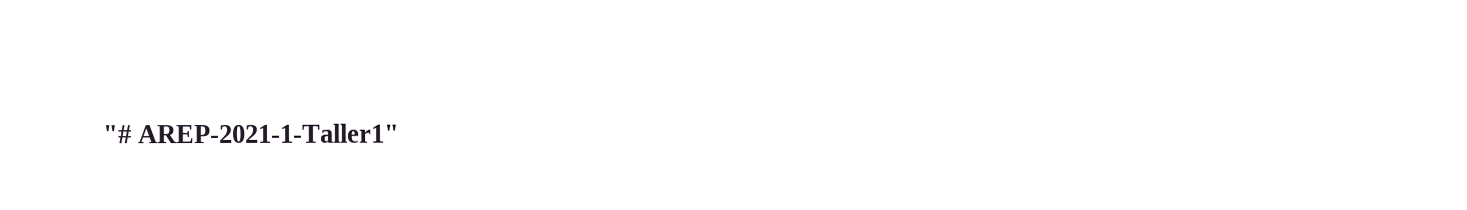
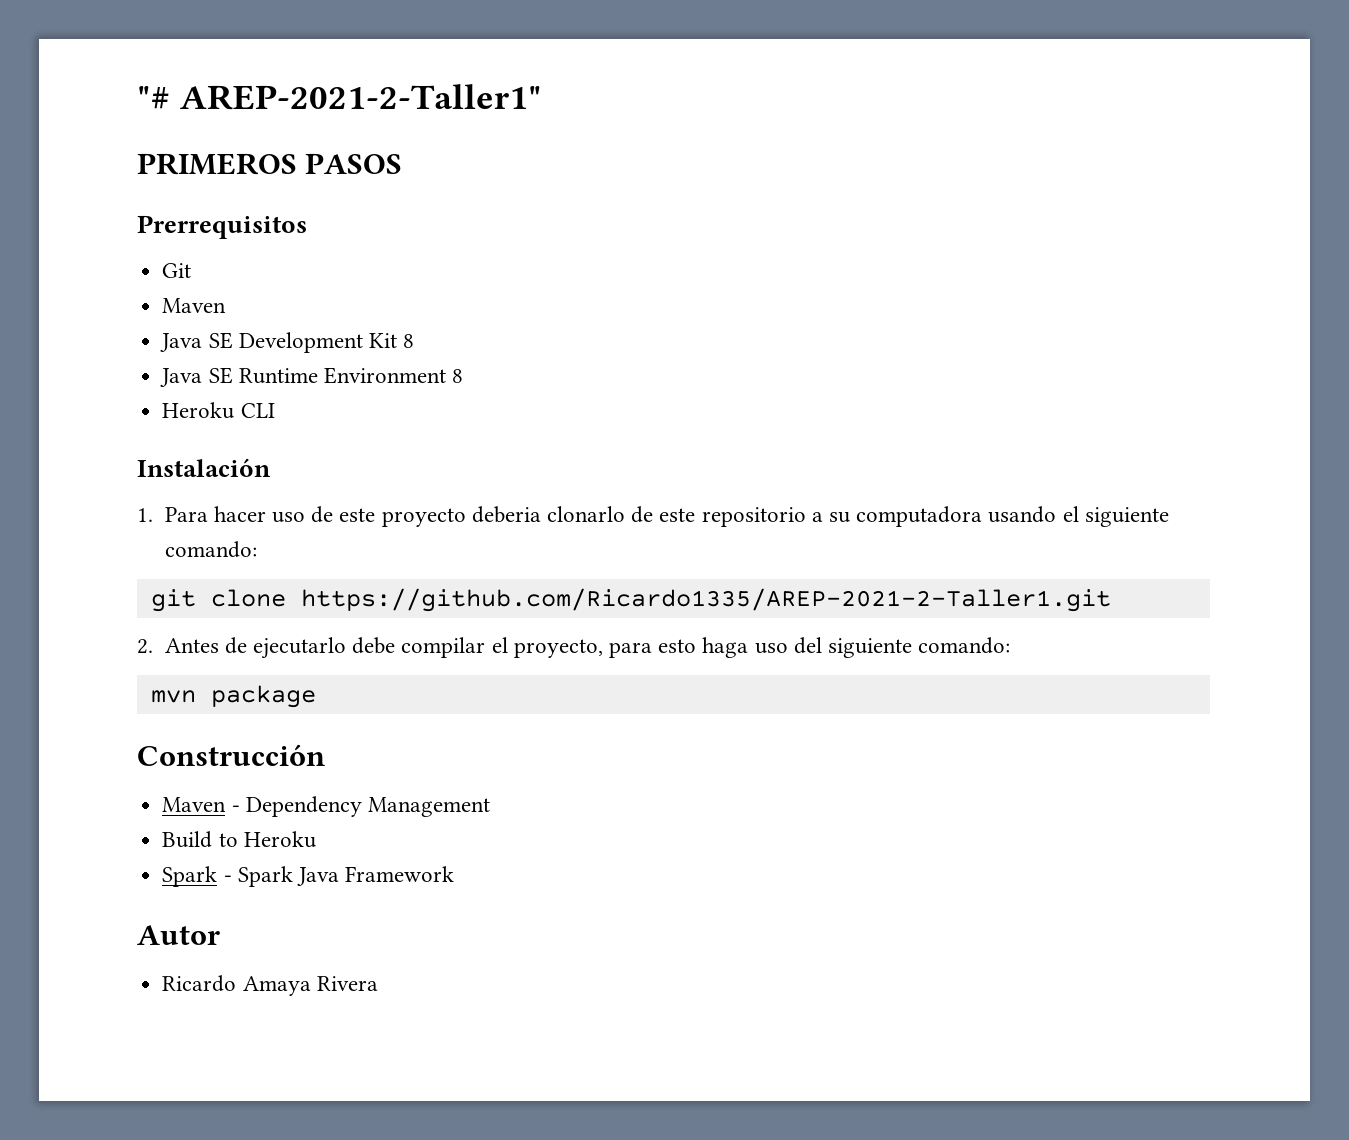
[138,123,401,144] AREP-2021-1-Taller1" -> [179,84,542,110] [137,153,403,175] [137,215,307,239] [162,263,192,278] [162,298,227,313] [160,332,415,353] [160,367,464,387] [162,402,275,419] [137,458,271,477] [137,506,1169,527] [164,541,257,558] [150,588,1111,612] [137,637,1011,659] [150,685,316,708] [137,744,325,766] [162,796,490,817] [162,831,316,848] [162,866,455,887] [137,925,220,945] [162,975,378,996] AREP-2021-2-Taller1" // PRIMEROS PASOS // Prerrequisitos // Git // Maven // Java SE Development Kit 8 // Java SE Runtime Environment 8 // Heroku CLI // Instalación // 1. Para hacer uso de este proyecto deberia clonarlo de este repositorio a su computadora usando el siguiente comando: // git clone https://github.com/Ricardo1335/AREP-2021-2-Taller1.git // 2. Antes de ejecutarlo debe compilar el proyecto, para esto haga uso del siguiente comando: // mvn package // Construcción // Maven - Dependency Management // Build to Heroku // Spark - Spark Java Framework // Autor // Ricardo Amaya Rivera

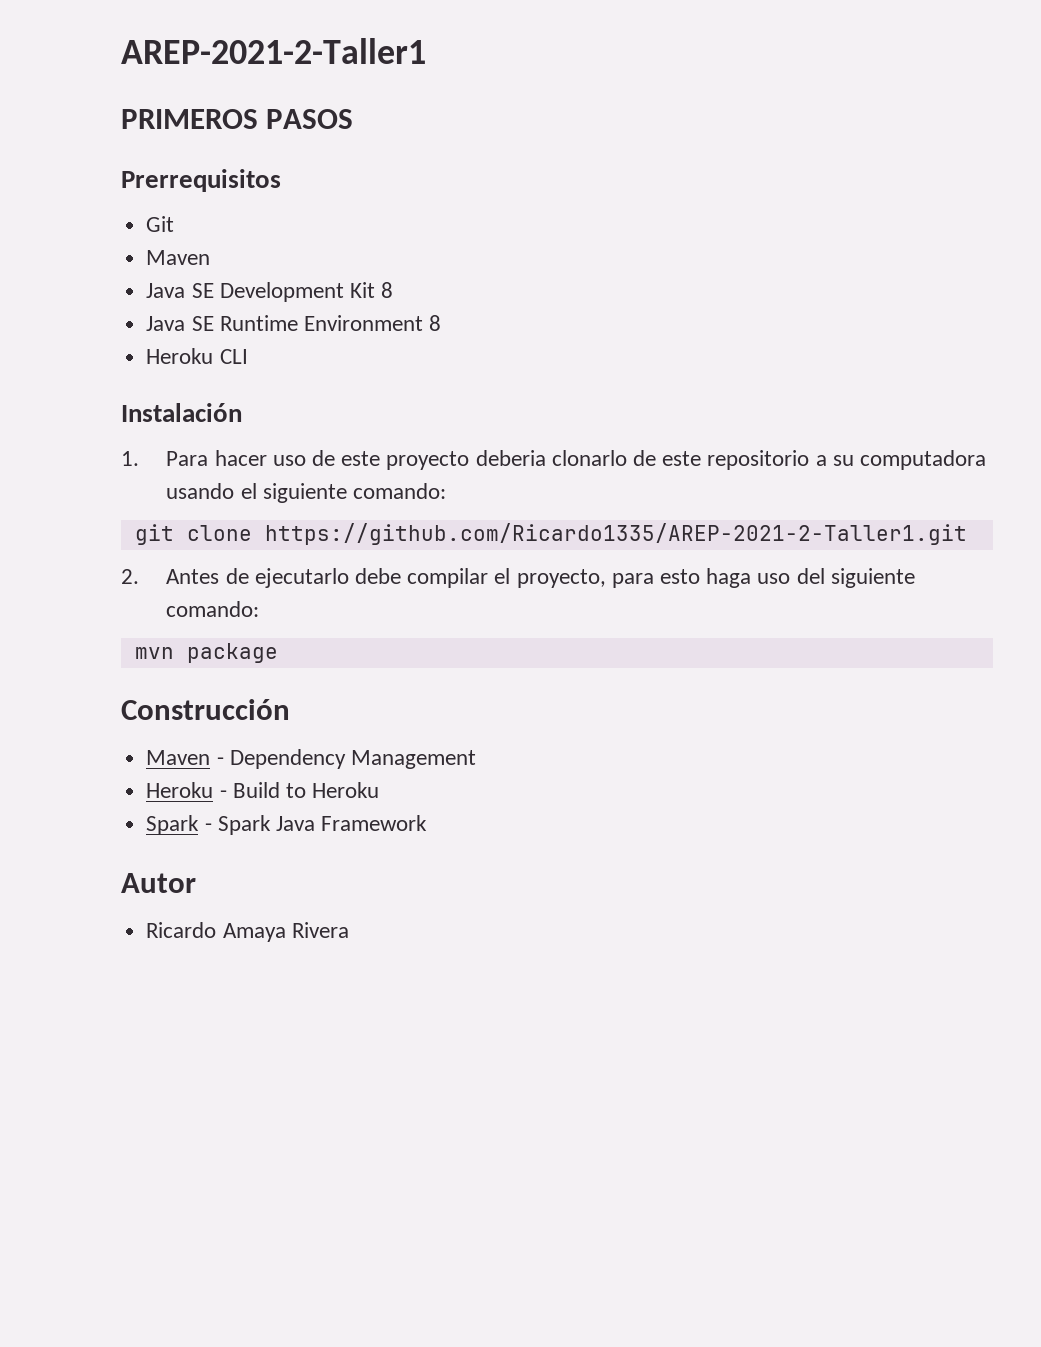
[137,84,542,110] "# AREP-2021-2-Taller1" -> [121,38,426,64] AREP-2021-2-Taller1
(490, 807) none -> [146,782,227,798] Heroku -

